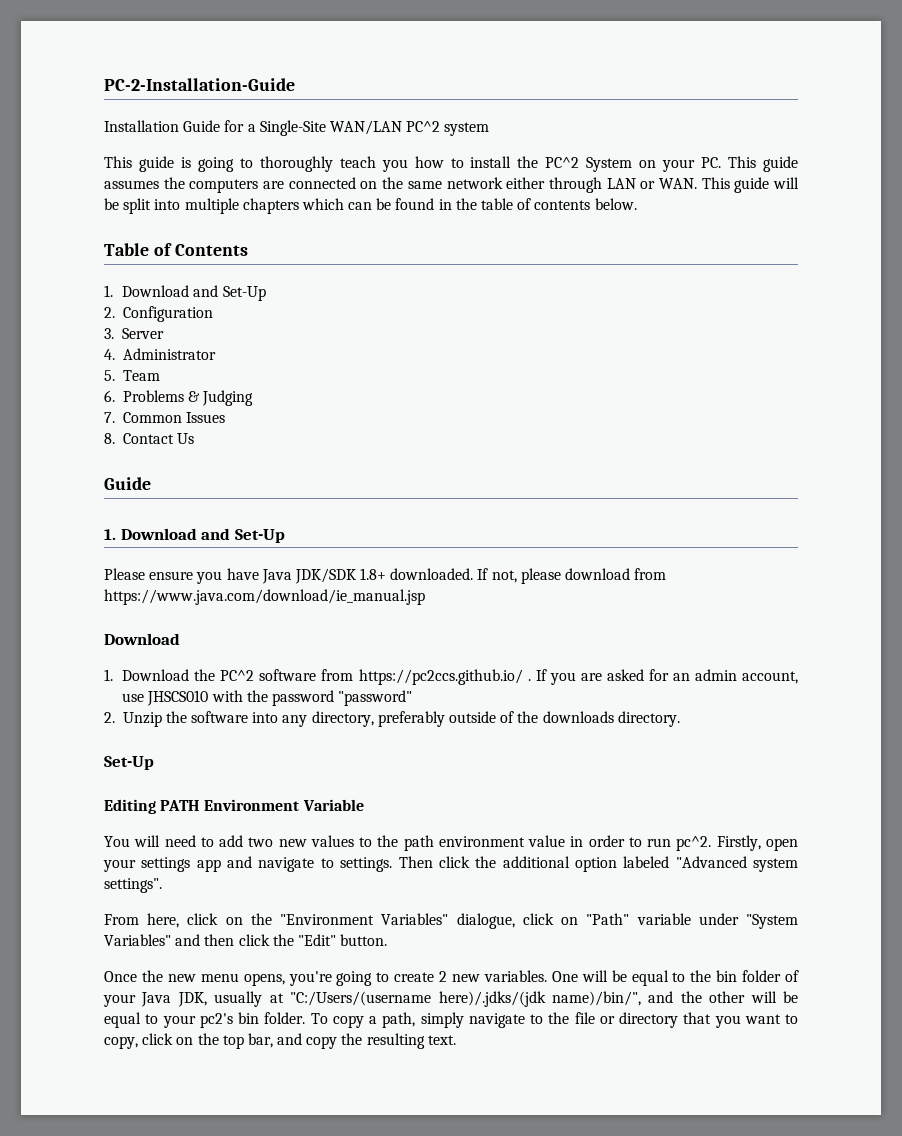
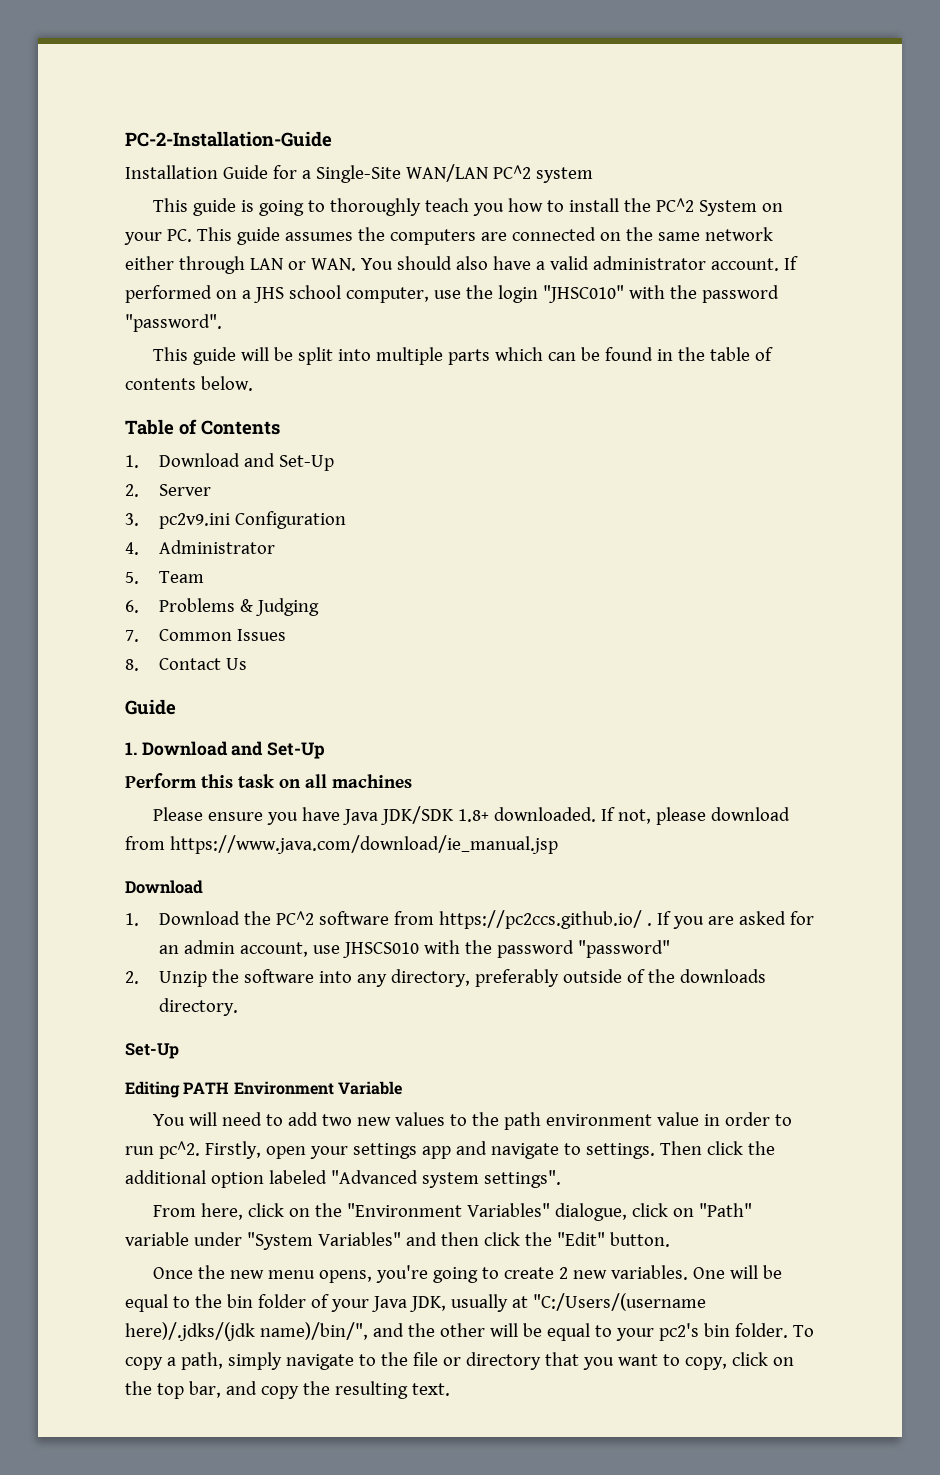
(697, 183) none -> [360,256,798,271] [125,285,779,303] [125,314,222,332] You should also have a valid administrator account. If performed on a JHS school computer, use the login "JHSC010" with the password "password". //
[242,198,299,214] chapters -> [448,349,491,365] parts
[122,306,213,322] Configuration -> [159,484,212,496] Server
[122,328,165,339] Server -> [159,511,347,529] pc2v9.ini Configuration
(285, 536) none -> [125,773,412,788] // Perform this task on all machines

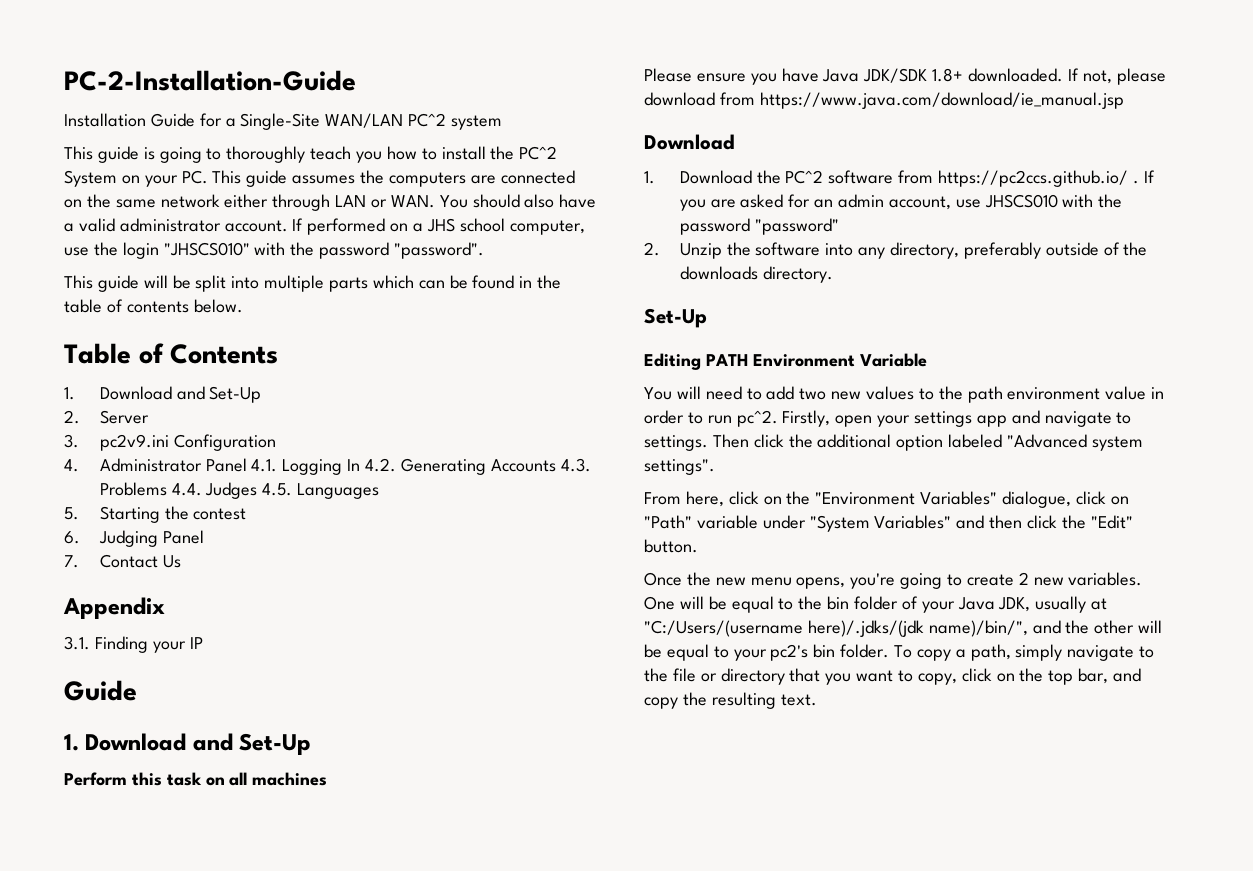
[542,285,624,303] "JHSC010" -> [163,242,250,256] "JHSCS010"
[125,571,205,584] // 5. Team -> [205,458,591,475] [99,482,380,499] [64,506,247,523] Panel 4.1. Logging In 4.2. Generating Accounts 4.3. Problems 4.4. Judges 4.5. Languages // 5. Starting the contest
[159,598,254,612] Problems & -> (80, 537) none
[125,629,287,642] [125,658,248,671] // 7. Common Issues // 8. Contact Us -> [162,530,204,544] [64,554,181,568] [63,597,165,619] [64,636,203,653] Panel // 7. Contact Us // Appendix // 3.1. Finding your IP

